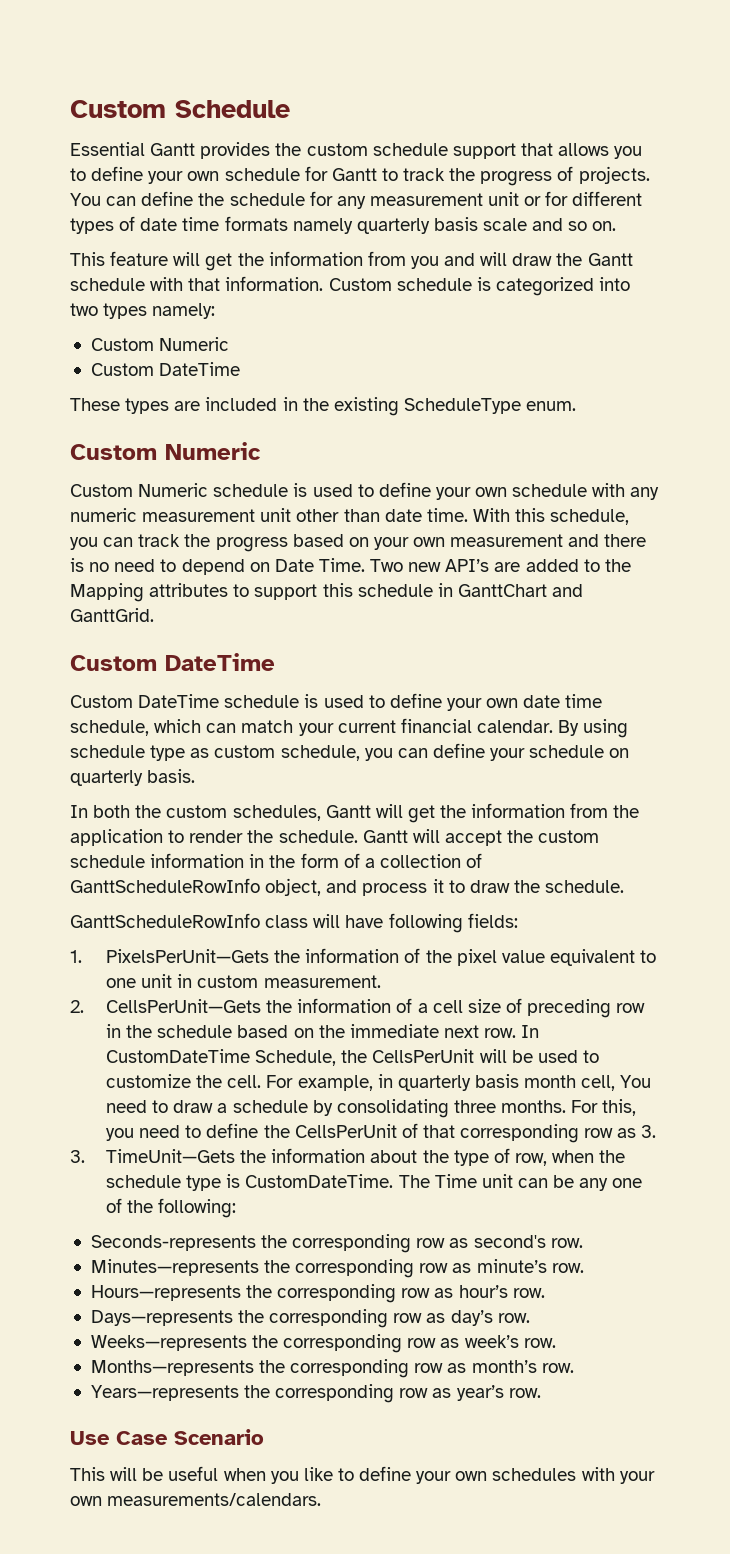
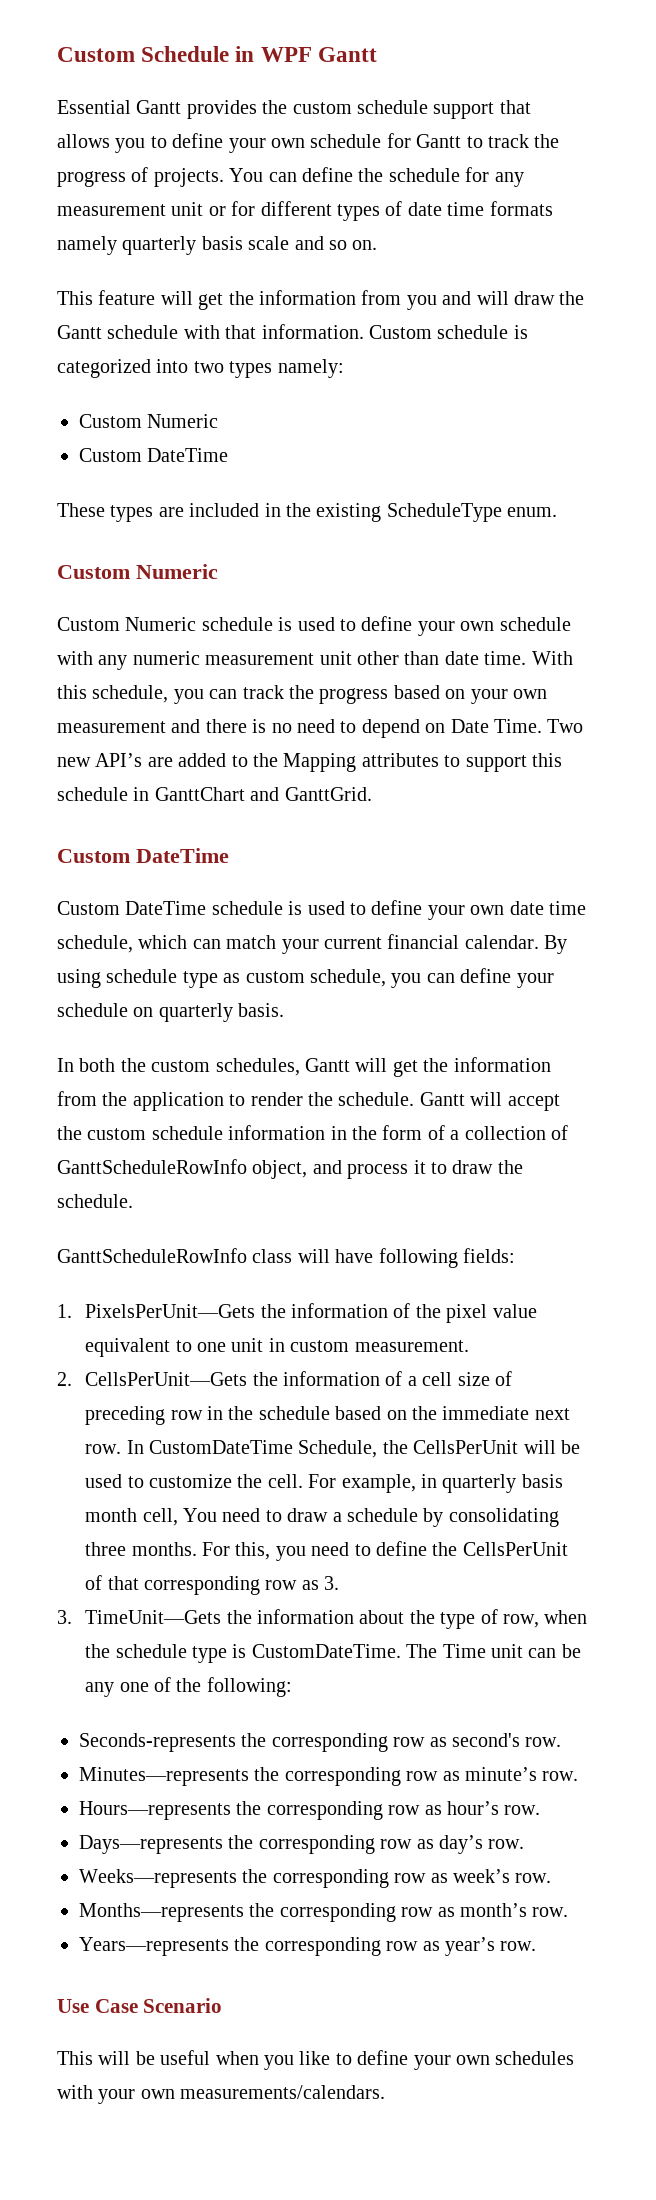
(290, 109) none -> [235,46,377,62] in WPF Gantt

